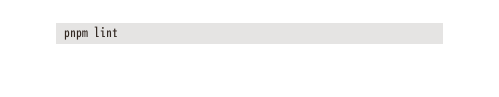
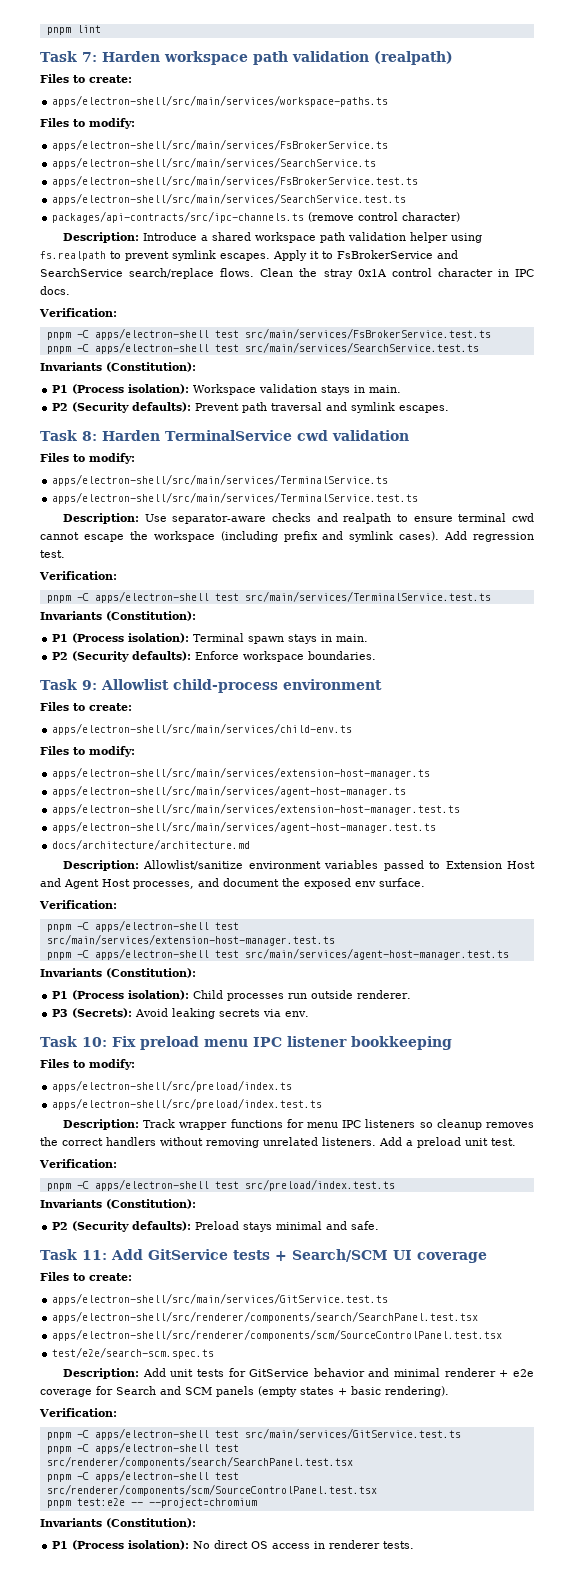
(118, 31) none -> [40,51,453,65] [40,74,132,83] [52,95,389,107] [40,118,135,129] [52,139,389,151] [52,157,377,169] [52,175,419,187] [52,193,407,205] [52,211,461,223] [63,232,483,243] [40,250,458,261] [40,268,535,279] [40,286,70,295] [39,308,117,317] [46,328,491,340] [46,342,479,354] [40,362,196,372] [52,384,402,395] [52,402,450,413] [40,430,409,441] [40,453,135,464] [52,474,389,486] [52,492,419,504] [63,513,534,524] [40,531,534,542] [40,550,65,558] [39,571,117,580] [46,591,491,603] [40,611,196,621] [52,633,369,644] [52,651,377,662] [40,679,382,693] [40,702,132,711] [52,723,353,735] [40,746,135,757] [52,767,431,779] [52,785,407,797] [52,803,461,815] [52,821,437,833] [52,839,251,850] [63,860,535,871] [40,878,425,889] [39,900,117,909] [46,920,239,932] [46,934,335,946] [46,948,509,960] [40,968,196,978] [52,990,412,1001] [52,1008,310,1019] [40,1036,452,1050] [40,1059,135,1070] [52,1080,293,1092] [52,1098,323,1110] [63,1119,535,1130] [40,1137,516,1148] [39,1159,117,1168] [46,1179,395,1191] [40,1199,196,1209] [52,1221,380,1232] [40,1249,487,1263] [40,1272,132,1281] [52,1293,389,1305] [52,1311,479,1323] [52,1329,503,1341] [52,1347,215,1359] [63,1368,535,1379] [40,1386,449,1397] [39,1408,117,1417] [46,1428,461,1440] [46,1442,239,1454] [46,1456,353,1468] [46,1470,239,1482] [46,1484,377,1496] [46,1498,257,1508] [40,1518,196,1528] [52,1540,415,1550] // Task 7: Harden workspace path validation (realpath) // Files to create: // apps/electron-shell/src/main/services/workspace-paths.ts // Files to modify: // apps/electron-shell/src/main/services/FsBrokerService.ts // apps/electron-shell/src/main/services/SearchService.ts // apps/electron-shell/src/main/services/FsBrokerService.test.ts // apps/electron-shell/src/main/services/SearchService.test.ts // packages/api-contracts/src/ipc-channels.ts (remove control character) // Description: Introduce a shared workspace path validation helper using fs.realpath to prevent symlink escapes. Apply it to FsBrokerService and SearchService search/replace flows. Clean the stray 0x1A control character in IPC docs. // Verification: // pnpm -C apps/electron-shell test src/main/services/FsBrokerService.test.ts // pnpm -C apps/electron-shell test src/main/services/SearchService.test.ts // Invariants (Constitution): // P1 (Process isolation): Workspace validation stays in main. // P2 (Security defaults): Prevent path traversal and symlink escapes. // Task 8: Harden TerminalService cwd validation // Files to modify: // apps/electron-shell/src/main/services/TerminalService.ts // apps/electron-shell/src/main/services/TerminalService.test.ts // Description: Use separator-aware checks and realpath to ensure terminal cwd cannot escape the workspace (including prefix and symlink cases). Add regression test. // Verification: // pnpm -C apps/electron-shell test src/main/services/TerminalService.test.ts // Invariants (Constitution): // P1 (Process isolation): Terminal spawn stays in main. // P2 (Security defaults): Enforce workspace boundaries. // Task 9: Allowlist child-process environment // Files to create: // apps/electron-shell/src/main/services/child-env.ts // Files to modify: // apps/electron-shell/src/main/services/extension-host-manager.ts // apps/electron-shell/src/main/services/agent-host-manager.ts // apps/electron-shell/src/main/services/extension-host-manager.test.ts // apps/electron-shell/src/main/services/agent-host-manager.test.ts // docs/architecture/architecture.md // Description: Allowlist/sanitize environment variables passed to Extension Host and Agent Host processes, and document the exposed env surface. // Verification: // pnpm -C apps/electron-shell test src/main/services/extension-host-manager.test.ts // pnpm -C apps/electron-shell test src/main/services/agent-host-manager.test.ts // Invariants (Constitution): // P1 (Process isolation): Child processes run outside renderer. // P3 (Secrets): Avoid leaking secrets via env. // Task 10: Fix preload menu IPC listener bookkeeping // Files to modify: // apps/electron-shell/src/preload/index.ts // apps/electron-shell/src/preload/index.test.ts // Description: Track wrapper functions for menu IPC listeners so cleanup removes the correct handlers without removing unrelated listeners. Add a preload unit test. // Verification: // pnpm -C apps/electron-shell test src/preload/index.test.ts // Invariants (Constitution): // P2 (Security defaults): Preload stays minimal and safe. // Task 11: Add GitService tests + Search/SCM UI coverage // Files to create: // apps/electron-shell/src/main/services/GitService.test.ts // apps/electron-shell/src/renderer/components/search/SearchPanel.test.tsx // apps/electron-shell/src/renderer/components/scm/SourceControlPanel.test.tsx // test/e2e/search-scm.spec.ts // Description: Add unit tests for GitService behavior and minimal renderer + e2e coverage for Search and SCM panels (empty states + basic rendering). // Verification: // pnpm -C apps/electron-shell test src/main/services/GitService.test.ts // pnpm -C apps/electron-shell test src/renderer/components/search/SearchPanel.test.tsx // pnpm -C apps/electron-shell test src/renderer/components/scm/SourceControlPanel.test.tsx // pnpm test:e2e -- --project=chromium // Invariants (Constitution): // P1 (Process isolation): No direct OS access in renderer tests.

